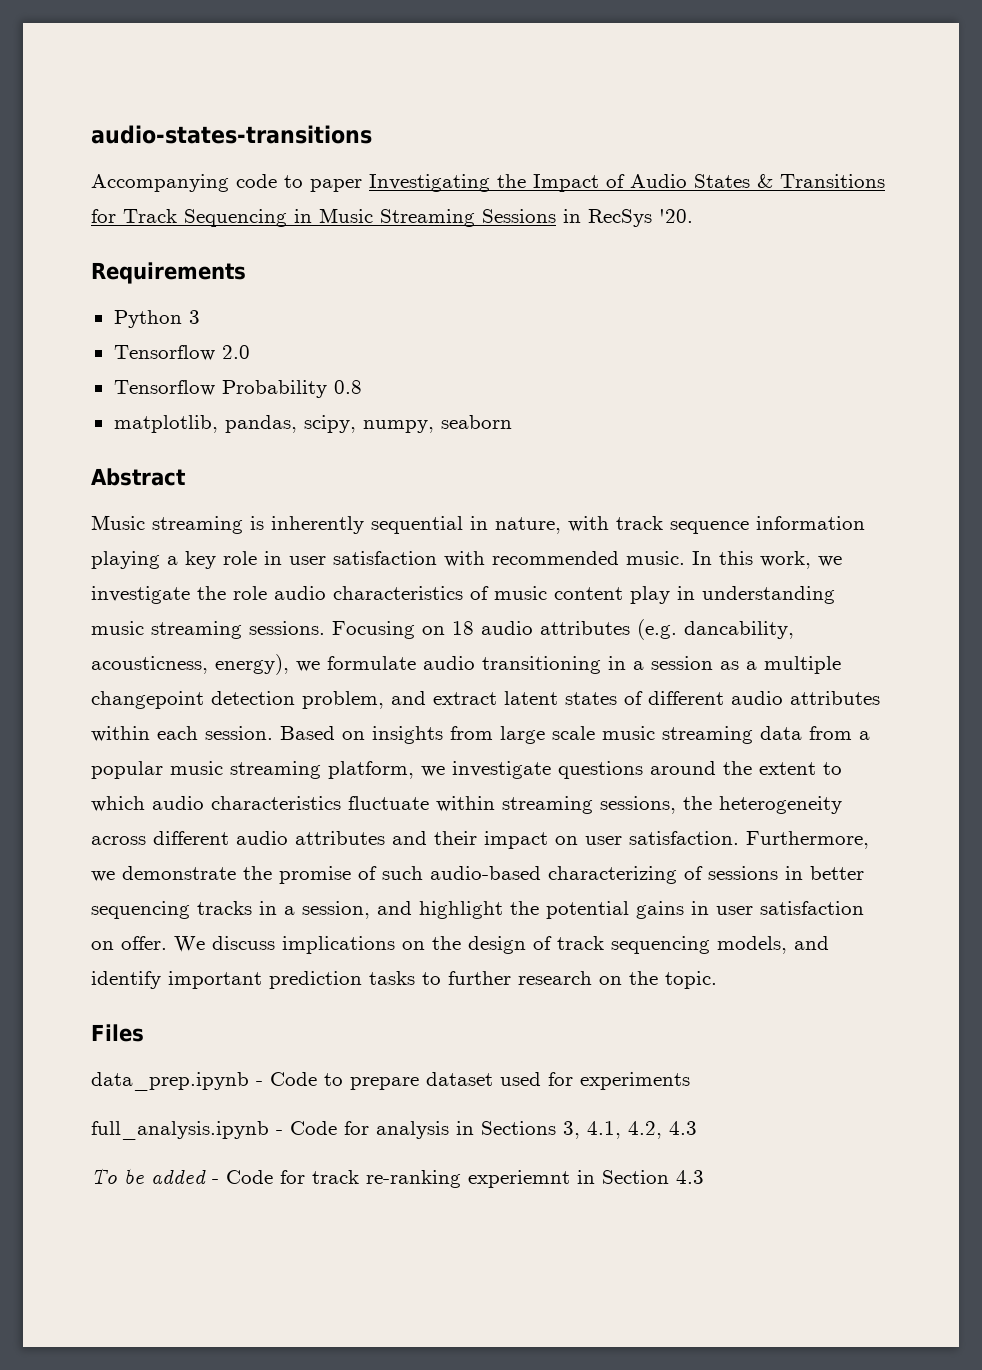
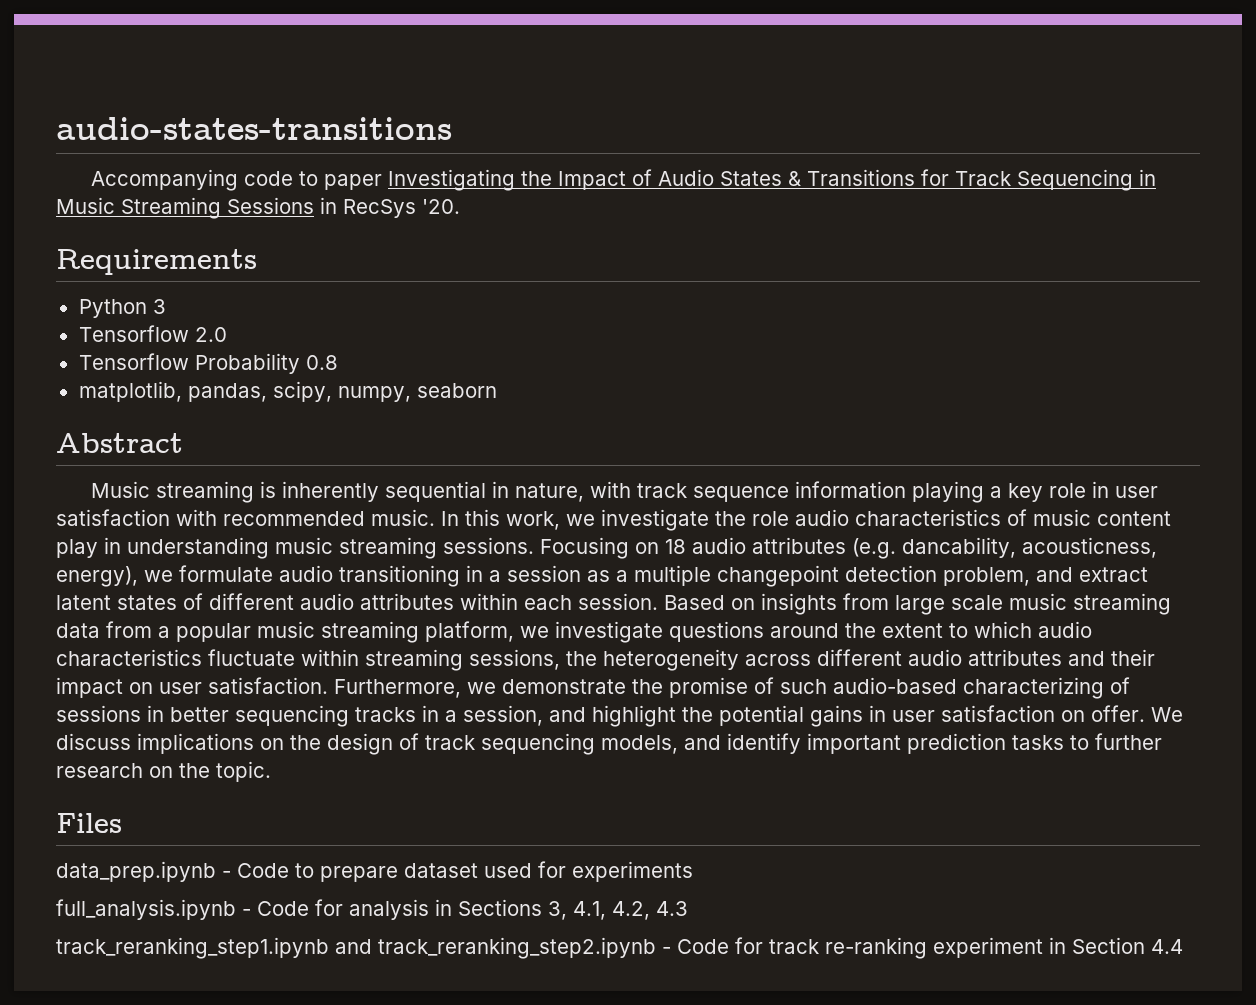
[91,1168,206,1184] To be added -> [56,937,656,959] track_reranking_step1.ipynb and track_reranking_step2.ipynb
[468,1170,570,1188] experiemnt -> [933,937,1043,958] experiment
[676,1170,704,1184] 4.3 -> [1151,939,1183,954] 4.4

